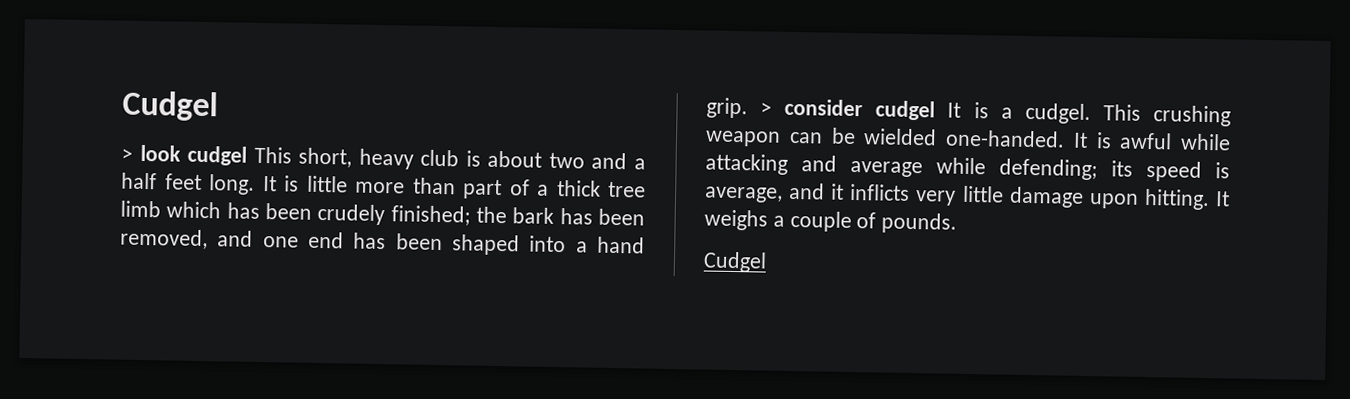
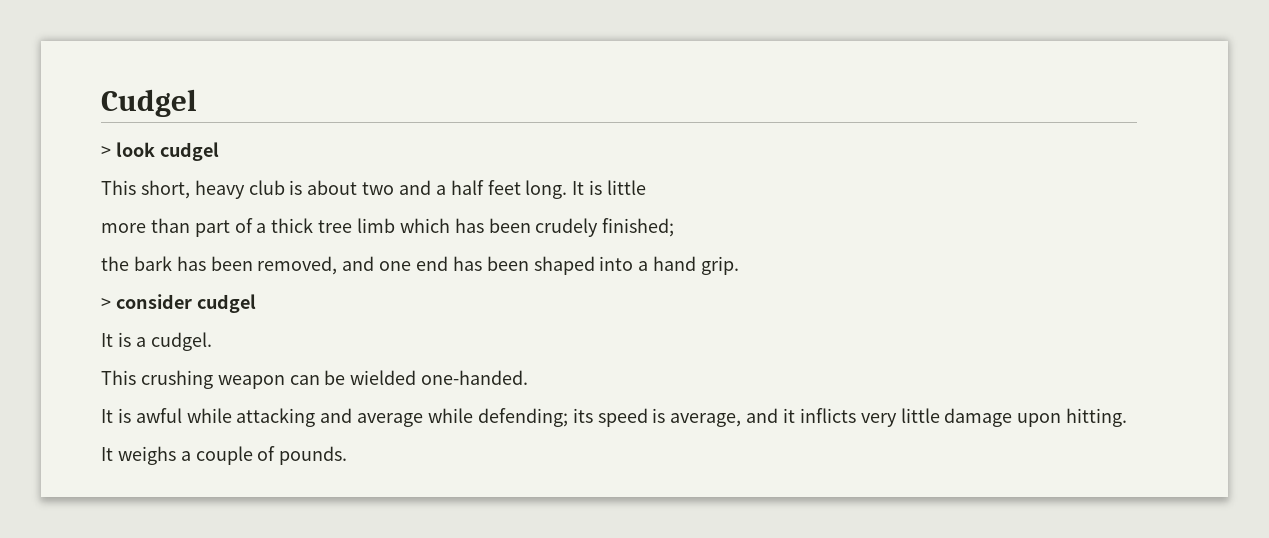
(248, 155) none -> (219, 151) //
(348, 184) none -> (647, 187) //
(471, 215) none -> (675, 227) //
(748, 108) none -> (740, 265) //
(936, 110) none -> (256, 303) //
(1091, 113) none -> (212, 341) //
(1065, 138) none -> (529, 377) //
(1210, 199) none -> (1128, 417) //
[703,251,767,273] // Cudgel -> (348, 455) none

